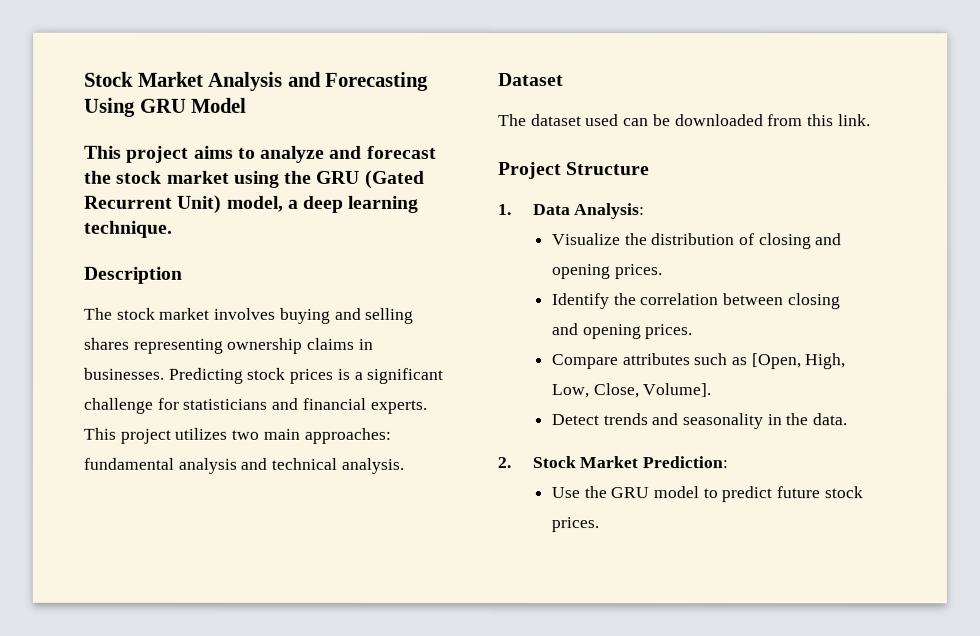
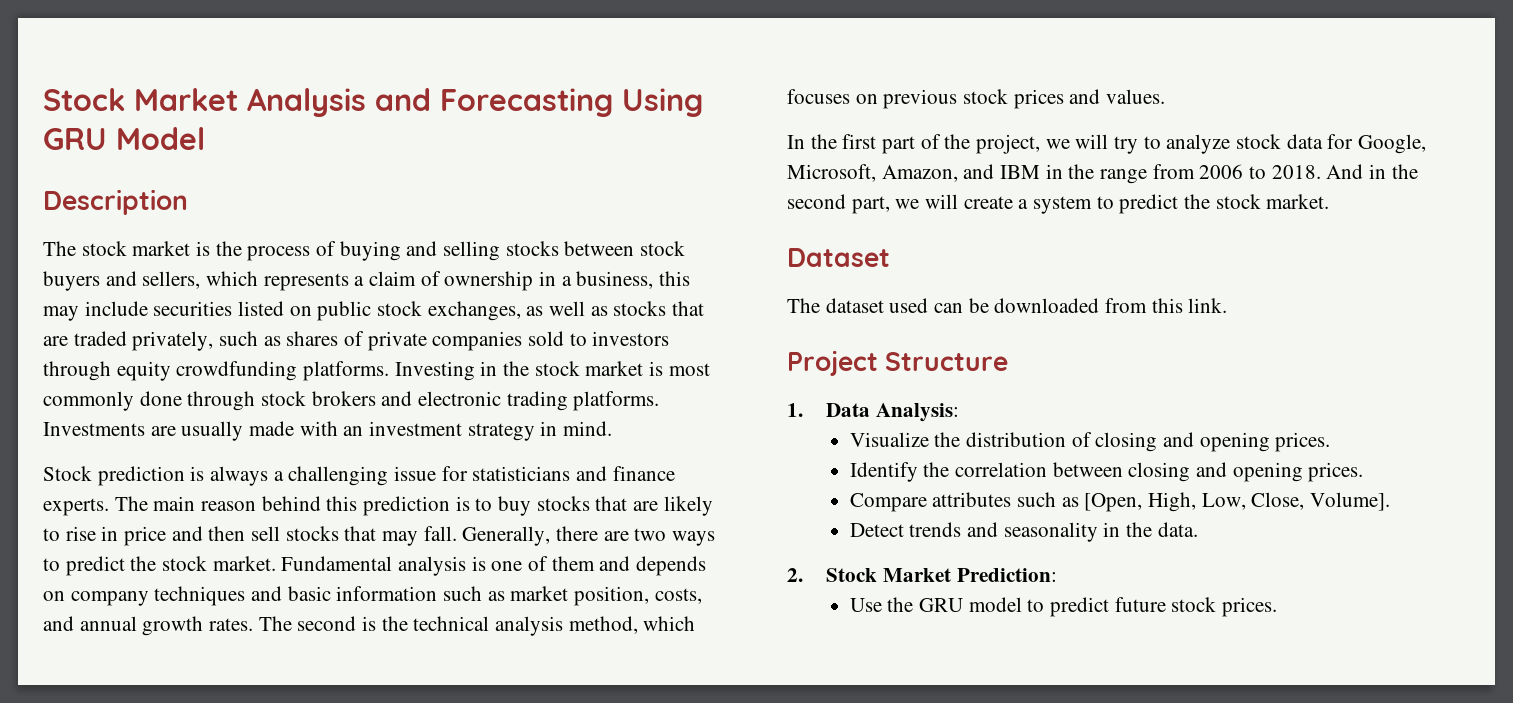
[84,145,437,163] [84,169,425,189] [84,194,420,214] [84,220,173,238] [84,266,183,284] [83,307,415,324] [83,337,373,354] [83,367,444,384] [83,397,427,414] [83,427,391,444] [83,457,404,474] This project aims to analyze and forecast the stock market using the GRU (Gated Recurrent Unit) model, a deep learning technique. // Description // The stock market involves buying and selling shares representing ownership claims in businesses. Predicting stock prices is a significant challenge for statisticians and financial experts. This project utilizes two main approaches: fundamental analysis and technical analysis. -> [43,189,188,215] [43,241,686,261] [43,271,691,291] [43,301,705,321] [43,331,670,351] [43,361,710,381] [43,391,660,411] [43,421,613,441] [43,466,675,486] [43,496,713,516] [43,526,716,546] [43,556,707,576] [43,586,702,606] [43,616,696,636] [787,89,1166,109] [787,134,1427,154] [787,164,1418,184] [787,194,1330,214] Description // The stock market is the process of buying and selling stocks between stock buyers and sellers, which represents a claim of ownership in a business, this may include securities listed on public stock exchanges, as well as stocks that are traded privately, such as shares of private companies sold to investors through equity crowdfunding platforms. Investing in the stock market is most commonly done through stock brokers and electronic trading platforms. Investments are usually made with an investment strategy in mind. // Stock prediction is always a challenging issue for statisticians and finance experts. The main reason behind this prediction is to buy stocks that are likely to rise in price and then sell stocks that may fall. Generally, there are two ways to predict the stock market. Fundamental analysis is one of them and depends on company techniques and basic information such as market position, costs, and annual growth rates. The second is the technical analysis method, which focuses on previous stock prices and values. // In the first part of the project, we will try to analyze stock data for Google, Microsoft, Amazon, and IBM in the range from 2006 to 2018. And in the second part, we will create a system to predict the stock market.

